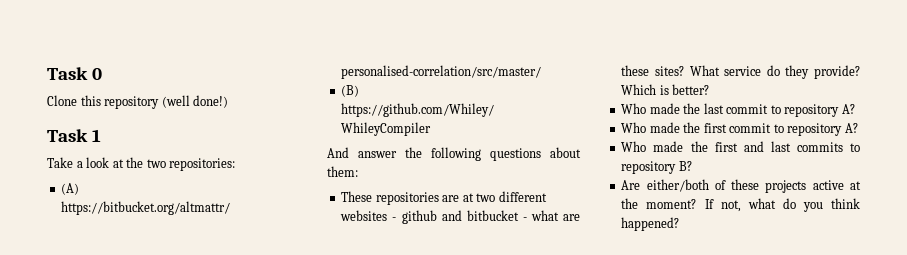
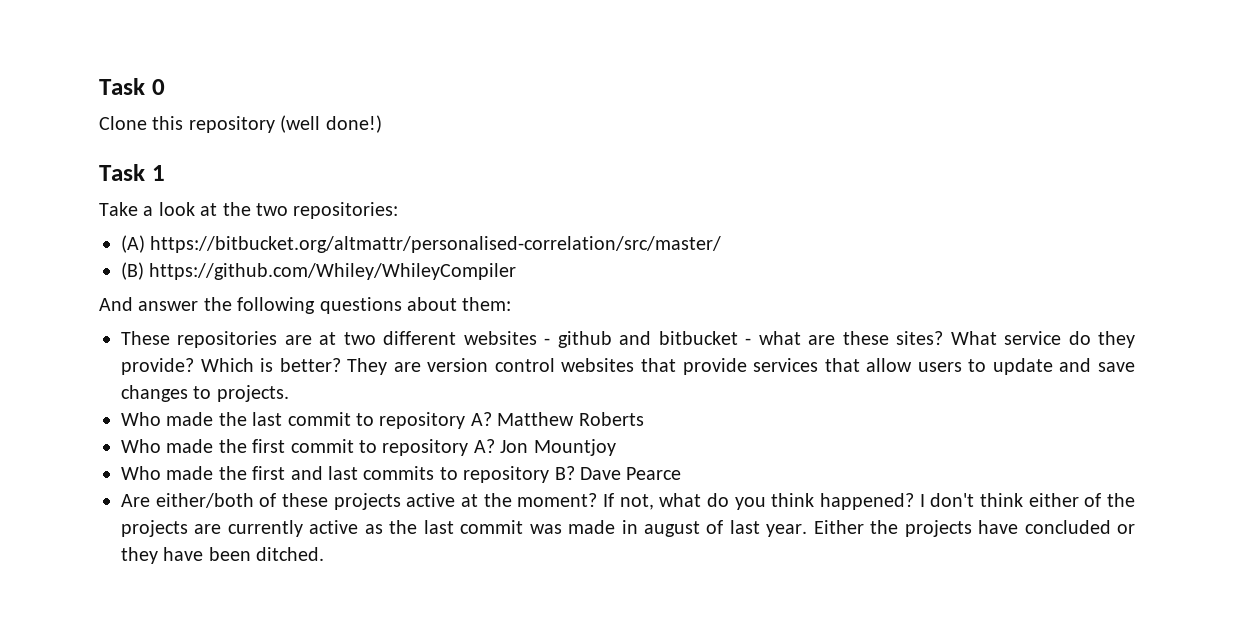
(710, 89) none -> [347,358,1135,375] [121,385,289,402] They are version control websites that provide services that allow users to update and save changes to projects.
(855, 109) none -> [497,412,644,426] Matthew Roberts
(858, 128) none -> [500,439,616,456] Jon Mountjoy
(692, 166) none -> [579,467,682,480] Dave Pearce
(680, 224) none -> [919,493,1135,507] [121,520,1136,537] [121,547,325,564] I don't think either of the projects are currently active as the last commit was made in august of last year. Either the projects have concluded or they have been ditched.

